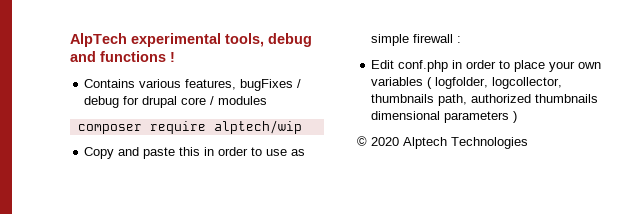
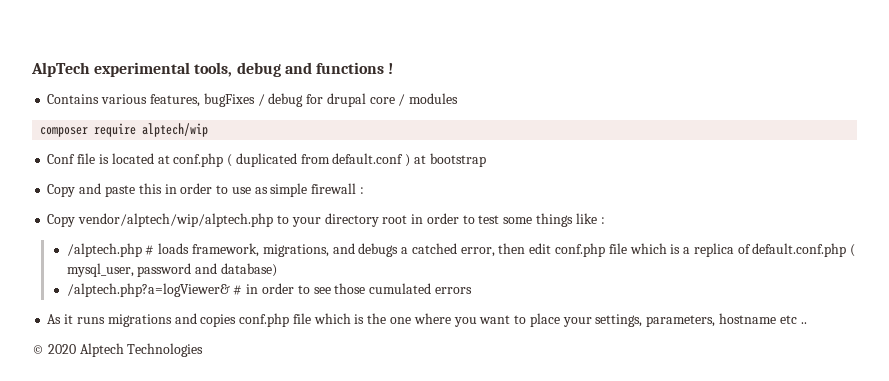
(302, 127) none -> [47,153,486,167] // Conf file is located at conf.php ( duplicated from default.conf ) at bootstrap
[371,60,602,72] [371,77,563,89] [371,94,599,106] [371,111,518,123] Edit conf.php in order to place your own variables ( logfolder, logcollector, thumbnails path, authorized thumbnails dimensional parameters ) -> [47,213,605,227] [66,243,856,257] [66,263,277,277] [66,283,472,297] [47,313,807,327] Copy vendor/alptech/wip/alptech.php to your directory root in order to test some things like : // /alptech.php # loads framework, migrations, and debugs a catched error, then edit conf.php file which is a replica of default.conf.php ( mysql_user, password and database) // /alptech.php?a=logViewer& # in order to see those cumulated errors // As it runs migrations and copies conf.php file which is the one where you want to place your settings, parameters, hostname etc ..

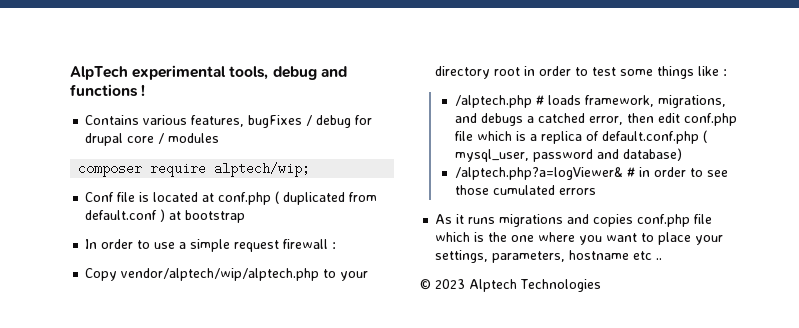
[142,123,209,137] alptech/wip -> [214,162,311,177] alptech/wip;
[47,183,308,197] Copy and paste this in order to use as simple -> [85,239,280,252] In order to use a simple request
[47,344,76,354] 2020 -> [435,279,465,289] 2023

